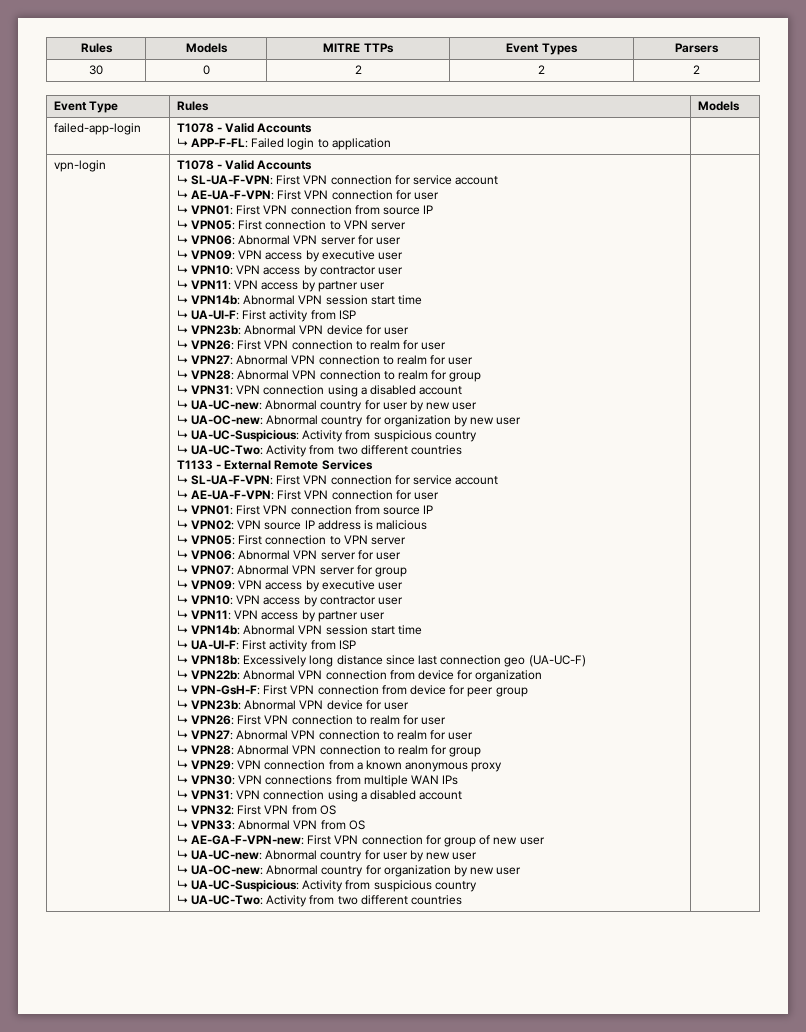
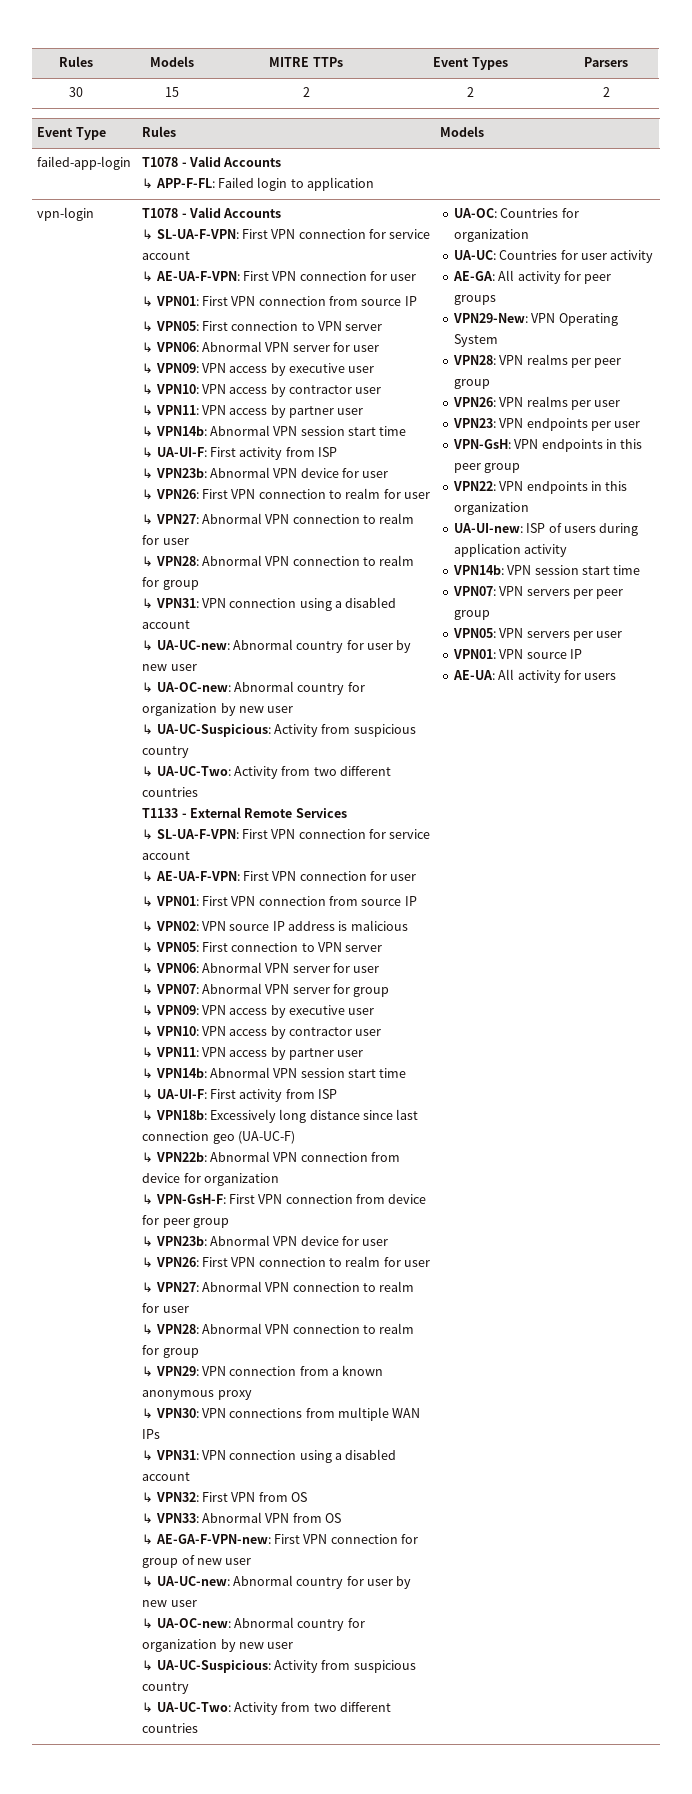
[202,65,210,75] 0 -> [164,87,179,97] 15
(462, 900) none -> [453,208,579,218] [453,229,529,242] [453,250,654,263] [452,270,612,284] [453,295,496,305] [452,313,618,326] [453,334,498,347] [452,354,622,368] [453,379,490,389] [452,396,621,410] [452,418,641,431] [452,439,643,452] [453,463,521,473] [452,481,628,494] [453,502,529,515] [453,523,639,536] [453,543,568,557] [452,565,641,575] [452,586,624,599] [453,610,490,620] [452,628,623,641] [452,649,583,659] [452,669,617,683] UA-OC: Countries for organization // UA-UC: Countries for user activity // AE-GA: All activity for peer groups // VPN29-New: VPN Operating System // VPN28: VPN realms per peer group // VPN26: VPN realms per user // VPN23: VPN endpoints per user // VPN-GsH: VPN endpoints in this peer group // VPN22: VPN endpoints in this organization // UA-UI-new: ISP of users during application activity // VPN14b: VPN session start time // VPN07: VPN servers per peer group // VPN05: VPN servers per user // VPN01: VPN source IP // AE-UA: All activity for users

